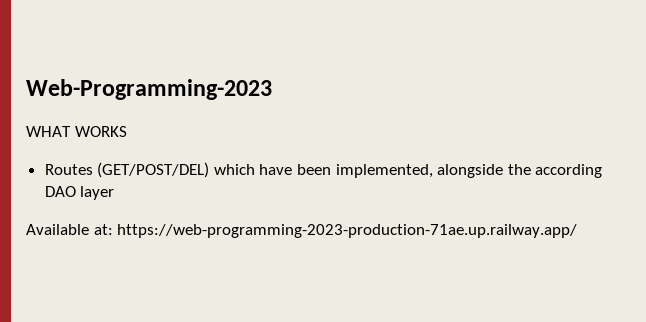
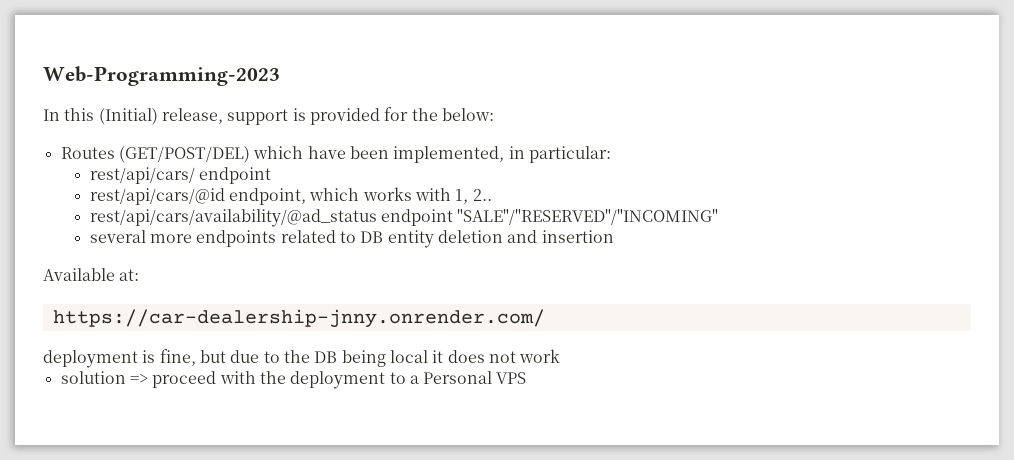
[26,126,127,137] WHAT WORKS -> [43,107,494,125] In this (Initial) release, support is provided for the below:
[437,164,603,178] [44,186,115,200] [26,224,578,238] alongside the according DAO layer // Available at: https://web-programming-2023-production-71ae.up.railway.app/ -> [508,146,611,163] [89,167,272,184] [89,187,492,205] [89,209,719,227] [89,230,614,248] [43,268,140,281] [52,309,545,328] [43,349,561,368] [60,371,527,389] in particular: // rest/api/cars/ endpoint // rest/api/cars/@id endpoint, which works with 1, 2.. // rest/api/cars/availability/@ad_status endpoint "SALE"/"RESERVED"/"INCOMING" // several more endpoints related to DB entity deletion and insertion // Available at: // https://car-dealership-jnny.onrender.com/ // deployment is fine, but due to the DB being local it does not work // solution => proceed with the deployment to a Personal VPS

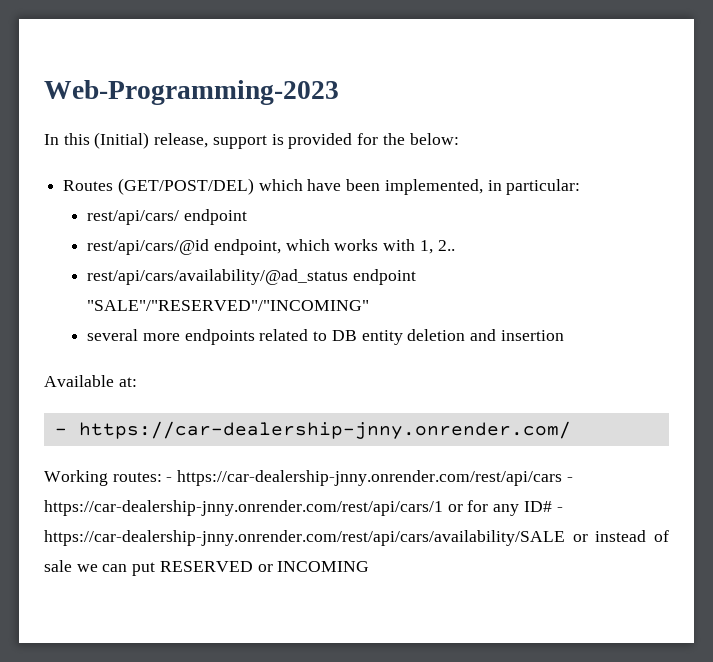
(140, 275) none -> [54,428,67,435] -
[43,349,561,368] [60,371,527,389] deployment is fine, but due to the DB being local it does not work // solution => proceed with the deployment to a Personal VPS -> [44,470,573,486] [44,500,563,516] [44,530,669,546] [44,560,370,576] Working routes: - https://car-dealership-jnny.onrender.com/rest/api/cars - https://car-dealership-jnny.onrender.com/rest/api/cars/1 or for any ID# - https://car-dealership-jnny.onrender.com/rest/api/cars/availability/SALE or instead of sale we can put RESERVED or INCOMING

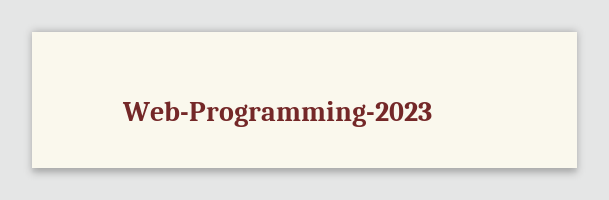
[44,132,459,149] [63,178,581,195] [87,209,248,225] [87,239,455,255] [87,269,417,285] [87,300,370,311] [87,329,564,345] [44,375,137,387] [54,421,571,439] [44,470,573,486] [44,500,563,516] [44,530,669,546] [44,560,370,576] // In this (Initial) release, support is provided for the below: // Routes (GET/POST/DEL) which have been implemented, in particular: // rest/api/cars/ endpoint // rest/api/cars/@id endpoint, which works with 1, 2.. // rest/api/cars/availability/@ad_status endpoint "SALE"/"RESERVED"/"INCOMING" // several more endpoints related to DB entity deletion and insertion // Available at: // - https://car-dealership-jnny.onrender.com/ // Working routes: - https://car-dealership-jnny.onrender.com/rest/api/cars - https://car-dealership-jnny.onrender.com/rest/api/cars/1 or for any ID# - https://car-dealership-jnny.onrender.com/rest/api/cars/availability/SALE or instead of sale we can put RESERVED or INCOMING -> (432, 114) none

